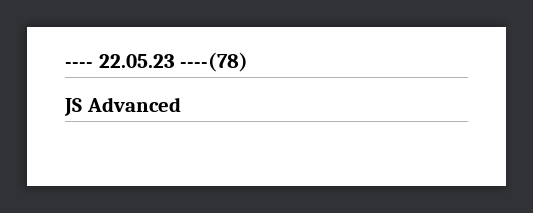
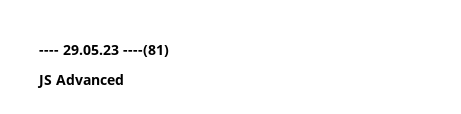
[98,52,249,72] 22.05.23 ----(78) -> [63,45,169,57] 29.05.23 ----(81)

